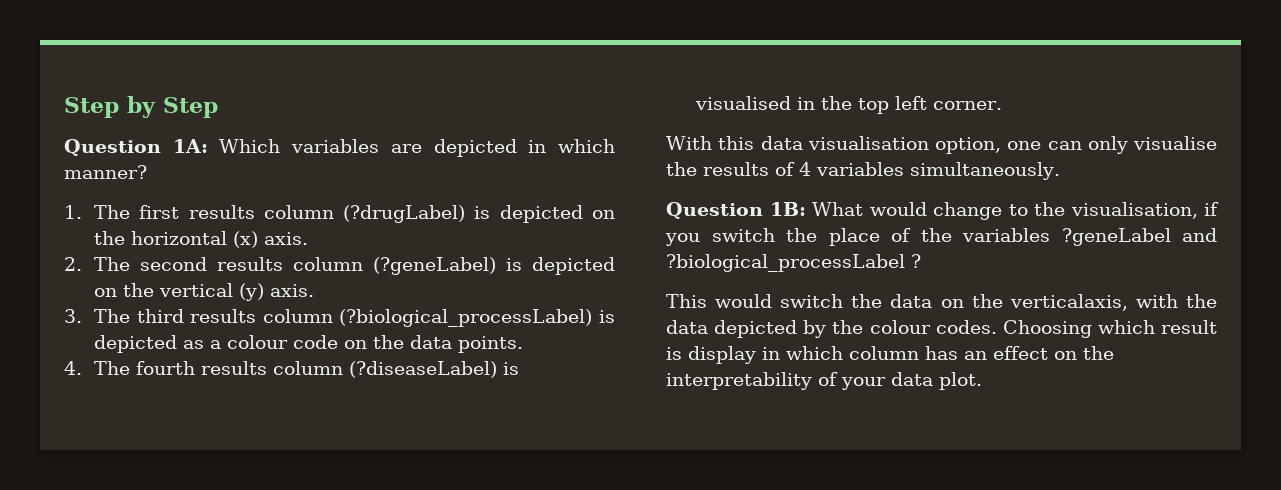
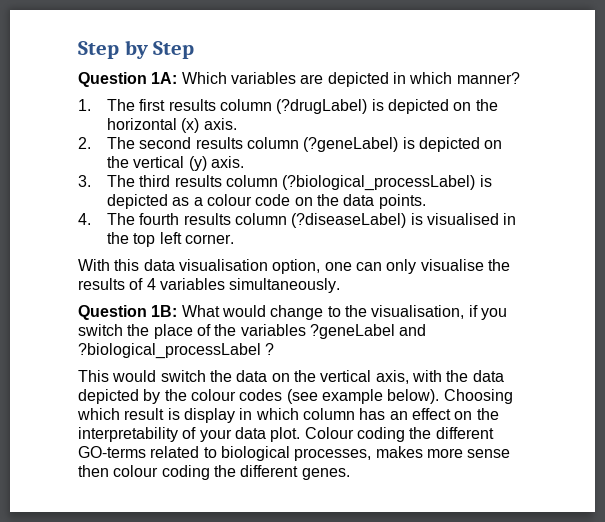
[1009,294,1128,311] verticalaxis, -> [320,370,409,384] vertical axis,
[935,320,997,334] codes. -> [239,389,440,404] codes (see example below).
(982, 381) none -> [304,427,494,442] [78,446,511,461] [78,465,350,480] Colour coding the different GO-terms related to biological processes, makes more sense then colour coding the different genes.

